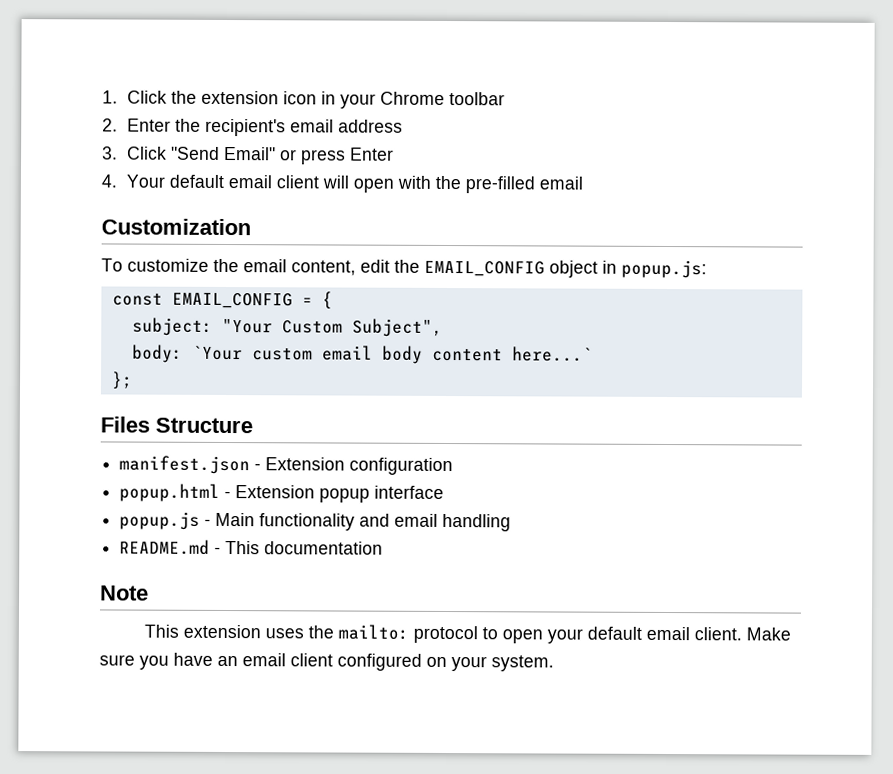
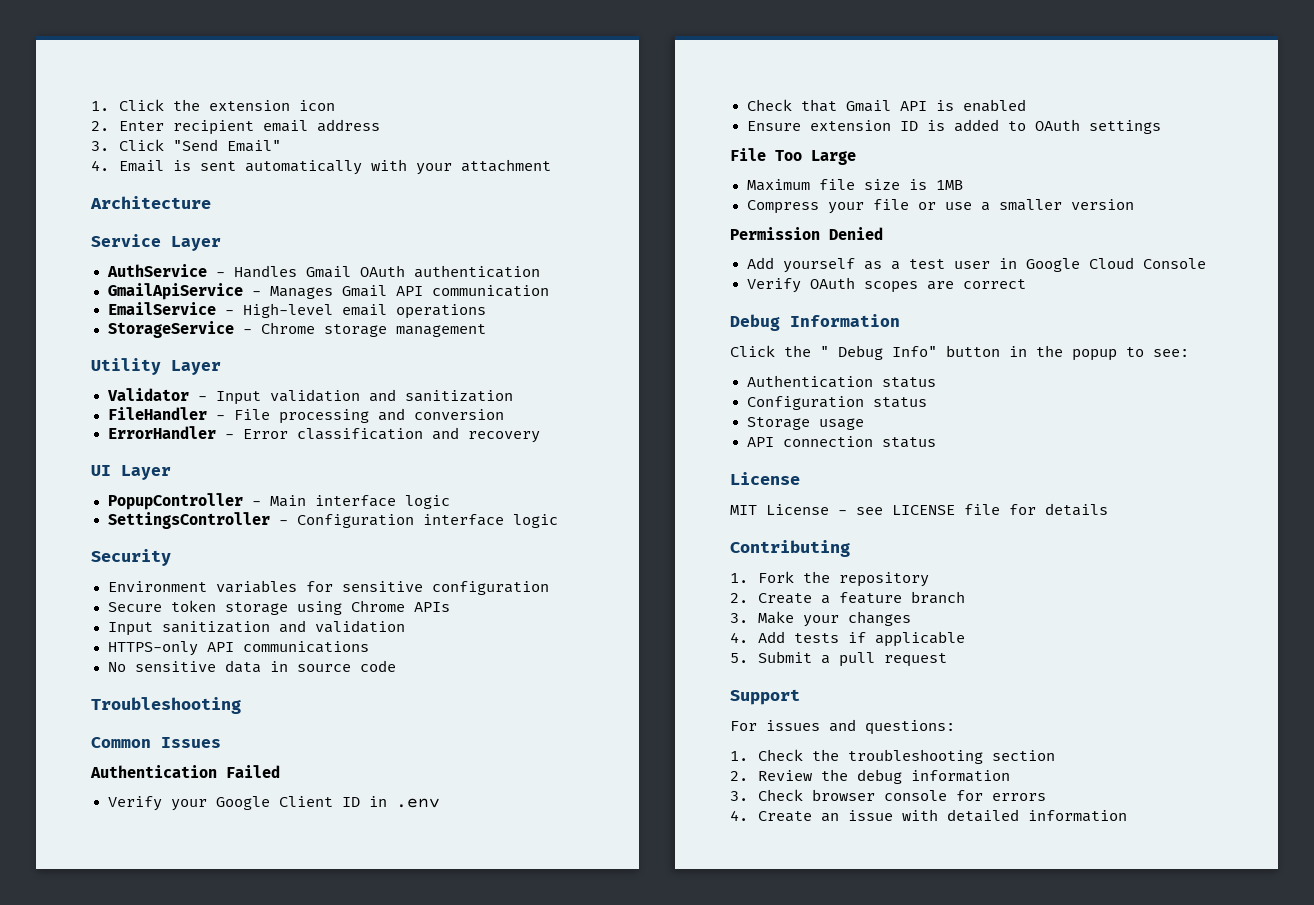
[321,91,506,109] in your Chrome toolbar -> (336, 105) none
[175,118,287,137] the recipient's -> [173,120,255,135] recipient
[280,147,395,165] [101,174,584,194] [101,218,251,236] [101,258,707,279] [111,291,333,310] [131,317,443,337] [131,344,593,364] [110,371,133,390] [100,416,253,434] [119,455,454,476] [119,483,445,503] [119,511,512,532] [119,539,384,555] [100,585,149,601] [143,624,791,644] [99,652,554,672] or press Enter // 4. Your default email client will open with the pre-filled email // Customization // To customize the email content, edit the EMAIL_CONFIG object in popup.js: // const EMAIL_CONFIG = { // subject: "Your Custom Subject", // body: `Your custom email body content here...` // }; // Files Structure // manifest.json - Extension configuration // popup.html - Extension popup interface // popup.js - Main functionality and email handling // README.md - This documentation // Note // This extension uses the mailto: protocol to open your default email client. Make sure you have an email client configured on your system. -> [91,159,552,175] [90,196,211,209] [91,234,221,251] [106,264,540,278] [107,283,549,300] [107,302,486,319] [107,321,486,338] [91,358,221,375] [107,388,513,405] [107,407,504,424] [107,426,540,443] [91,465,171,480] [107,493,450,510] [107,512,558,529] [91,549,171,566] [107,580,549,595] [107,600,450,615] [107,620,405,636] [107,641,369,656] [107,660,396,673] [91,697,241,714] [91,737,221,748] [90,765,280,778] [107,796,440,811] [746,99,1026,112] [746,119,1161,134] [730,148,856,165] [746,179,963,191] [746,199,1134,214] [730,227,883,240] [746,257,1206,273] [746,277,1026,293] [730,314,900,331] [730,345,1189,361] [746,375,936,388] [746,396,927,410] [746,417,864,430] [746,436,936,448] [730,472,800,485] [730,503,1108,516] [730,540,850,557] [730,571,930,587] [730,591,966,604] [730,611,912,627] [730,631,966,647] [730,651,948,667] [730,689,800,705] [730,719,955,735] [730,749,1056,764] [730,769,1011,784] [730,789,1047,801] [730,809,1128,822] // 4. Email is sent automatically with your attachment // Architecture // Service Layer // AuthService - Handles Gmail OAuth authentication // GmailApiService - Manages Gmail API communication // EmailService - High-level email operations // StorageService - Chrome storage management // Utility Layer // Validator - Input validation and sanitization // FileHandler - File processing and conversion // ErrorHandler - Error classification and recovery // UI Layer // PopupController - Main interface logic // SettingsController - Configuration interface logic // Security // Environment variables for sensitive configuration // Secure token storage using Chrome APIs // Input sanitization and validation // HTTPS-only API communications // No sensitive data in source code // Troubleshooting // Common Issues // Authentication Failed // Verify your Google Client ID in .env // Check that Gmail API is enabled // Ensure extension ID is added to OAuth settings // File Too Large // Maximum file size is 1MB // Compress your file or use a smaller version // Permission Denied // Add yourself as a test user in Google Cloud Console // Verify OAuth scopes are correct // Debug Information // Click the " Debug Info" button in the popup to see: // Authentication status // Configuration status // Storage usage // API connection status // License // MIT License - see LICENSE file for details // Contributing // 1. Fork the repository // 2. Create a feature branch // 3. Make your changes // 4. Add tests if applicable // 5. Submit a pull request // Support // For issues and questions: // 1. Check the troubleshooting section // 2. Review the debug information // 3. Check browser console for errors // 4. Create an issue with detailed information

